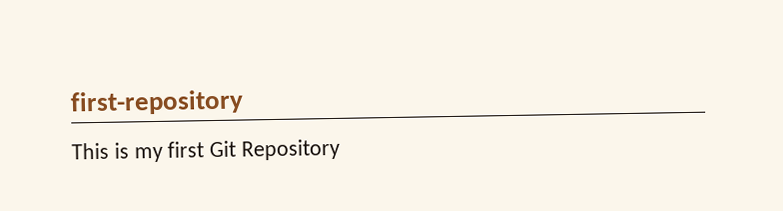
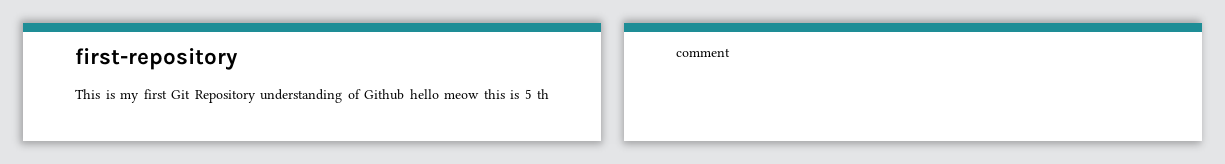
(341, 149) none -> [260,89,549,103] [676,48,730,57] understanding of Github hello meow this is 5 th comment

